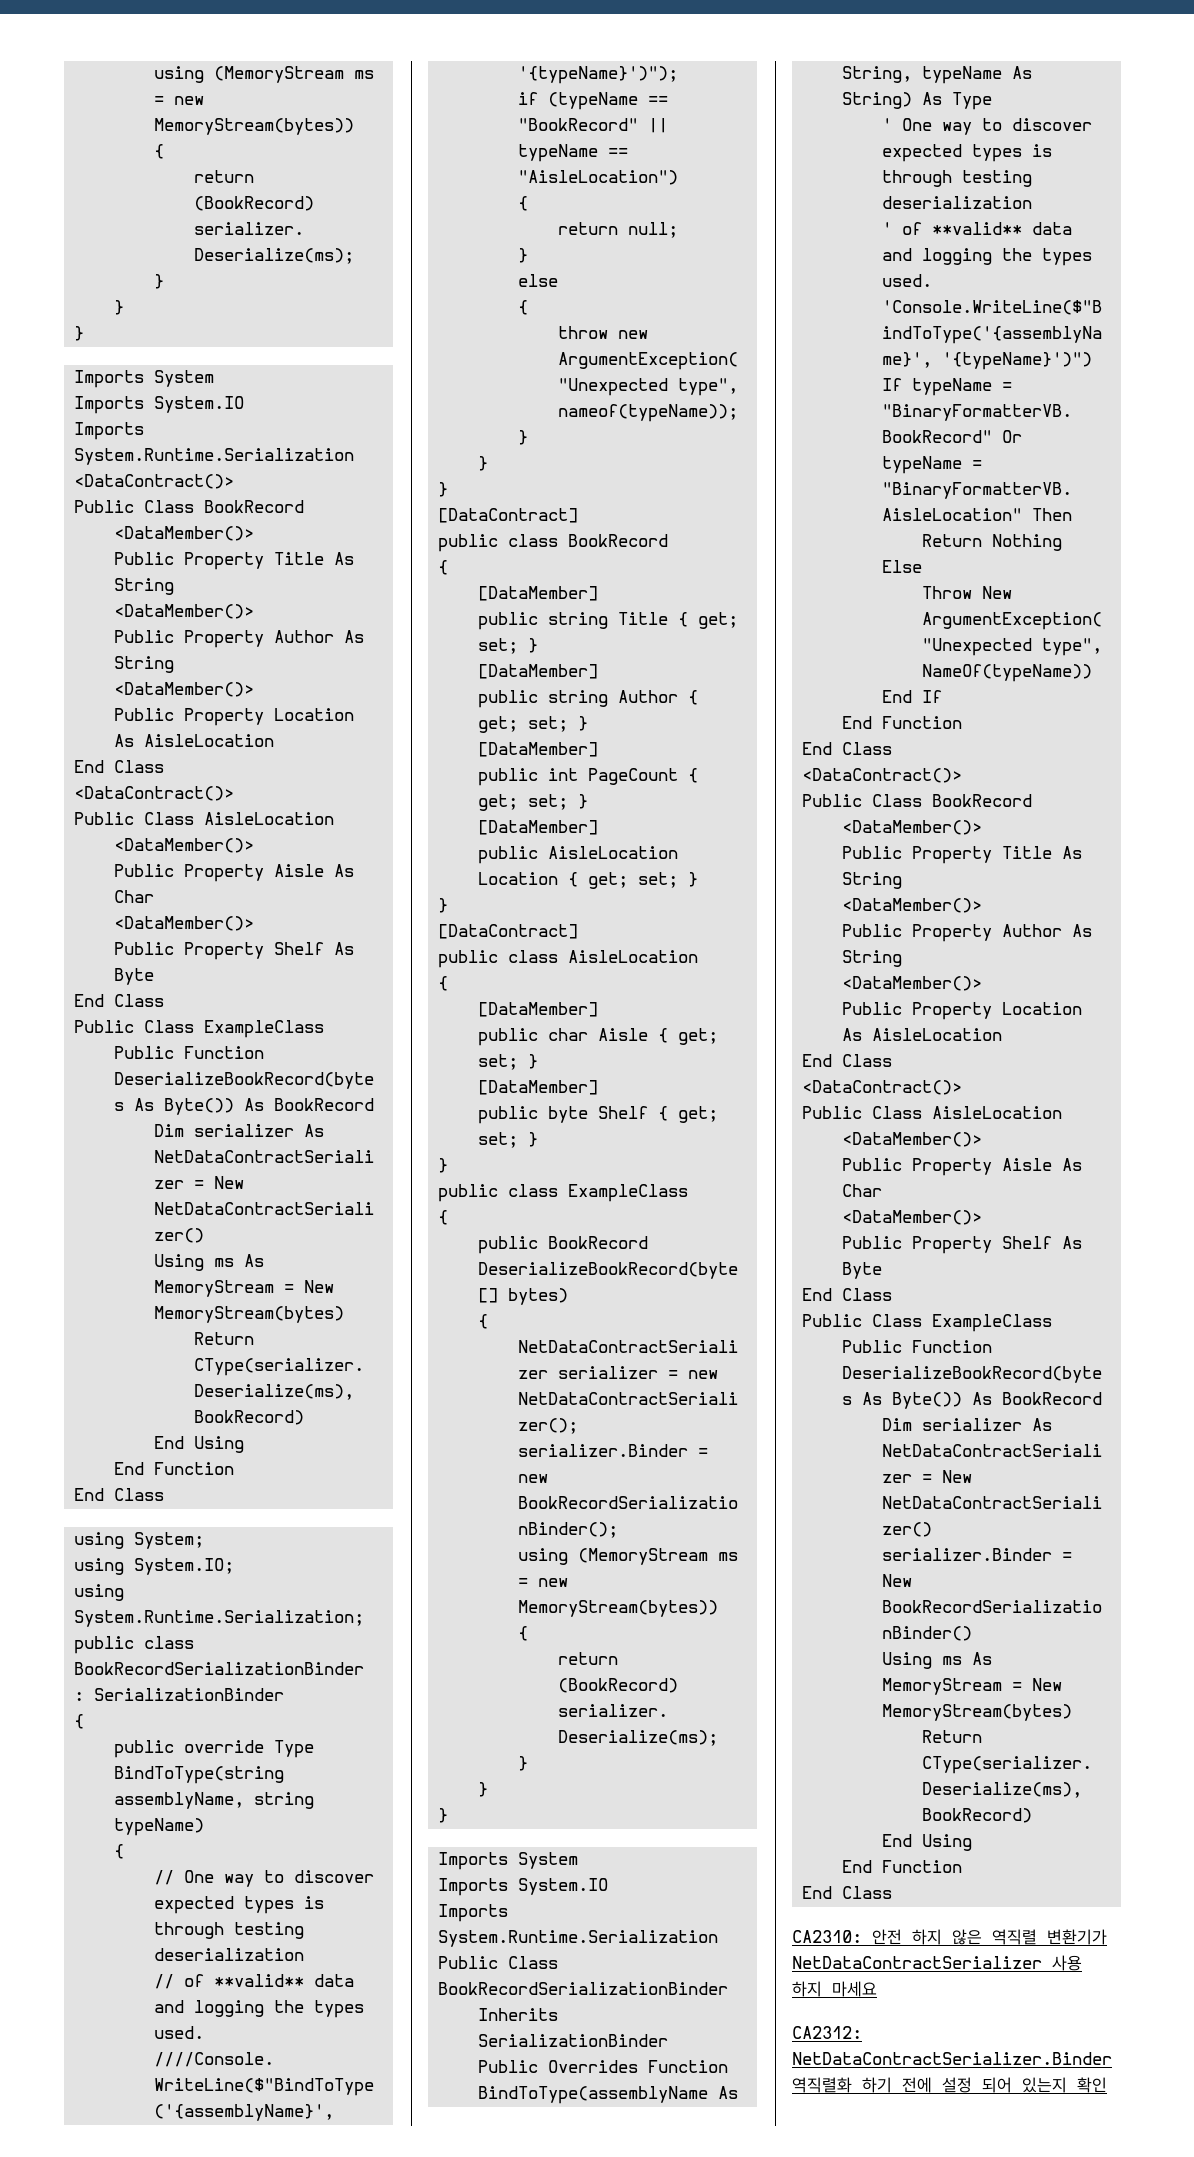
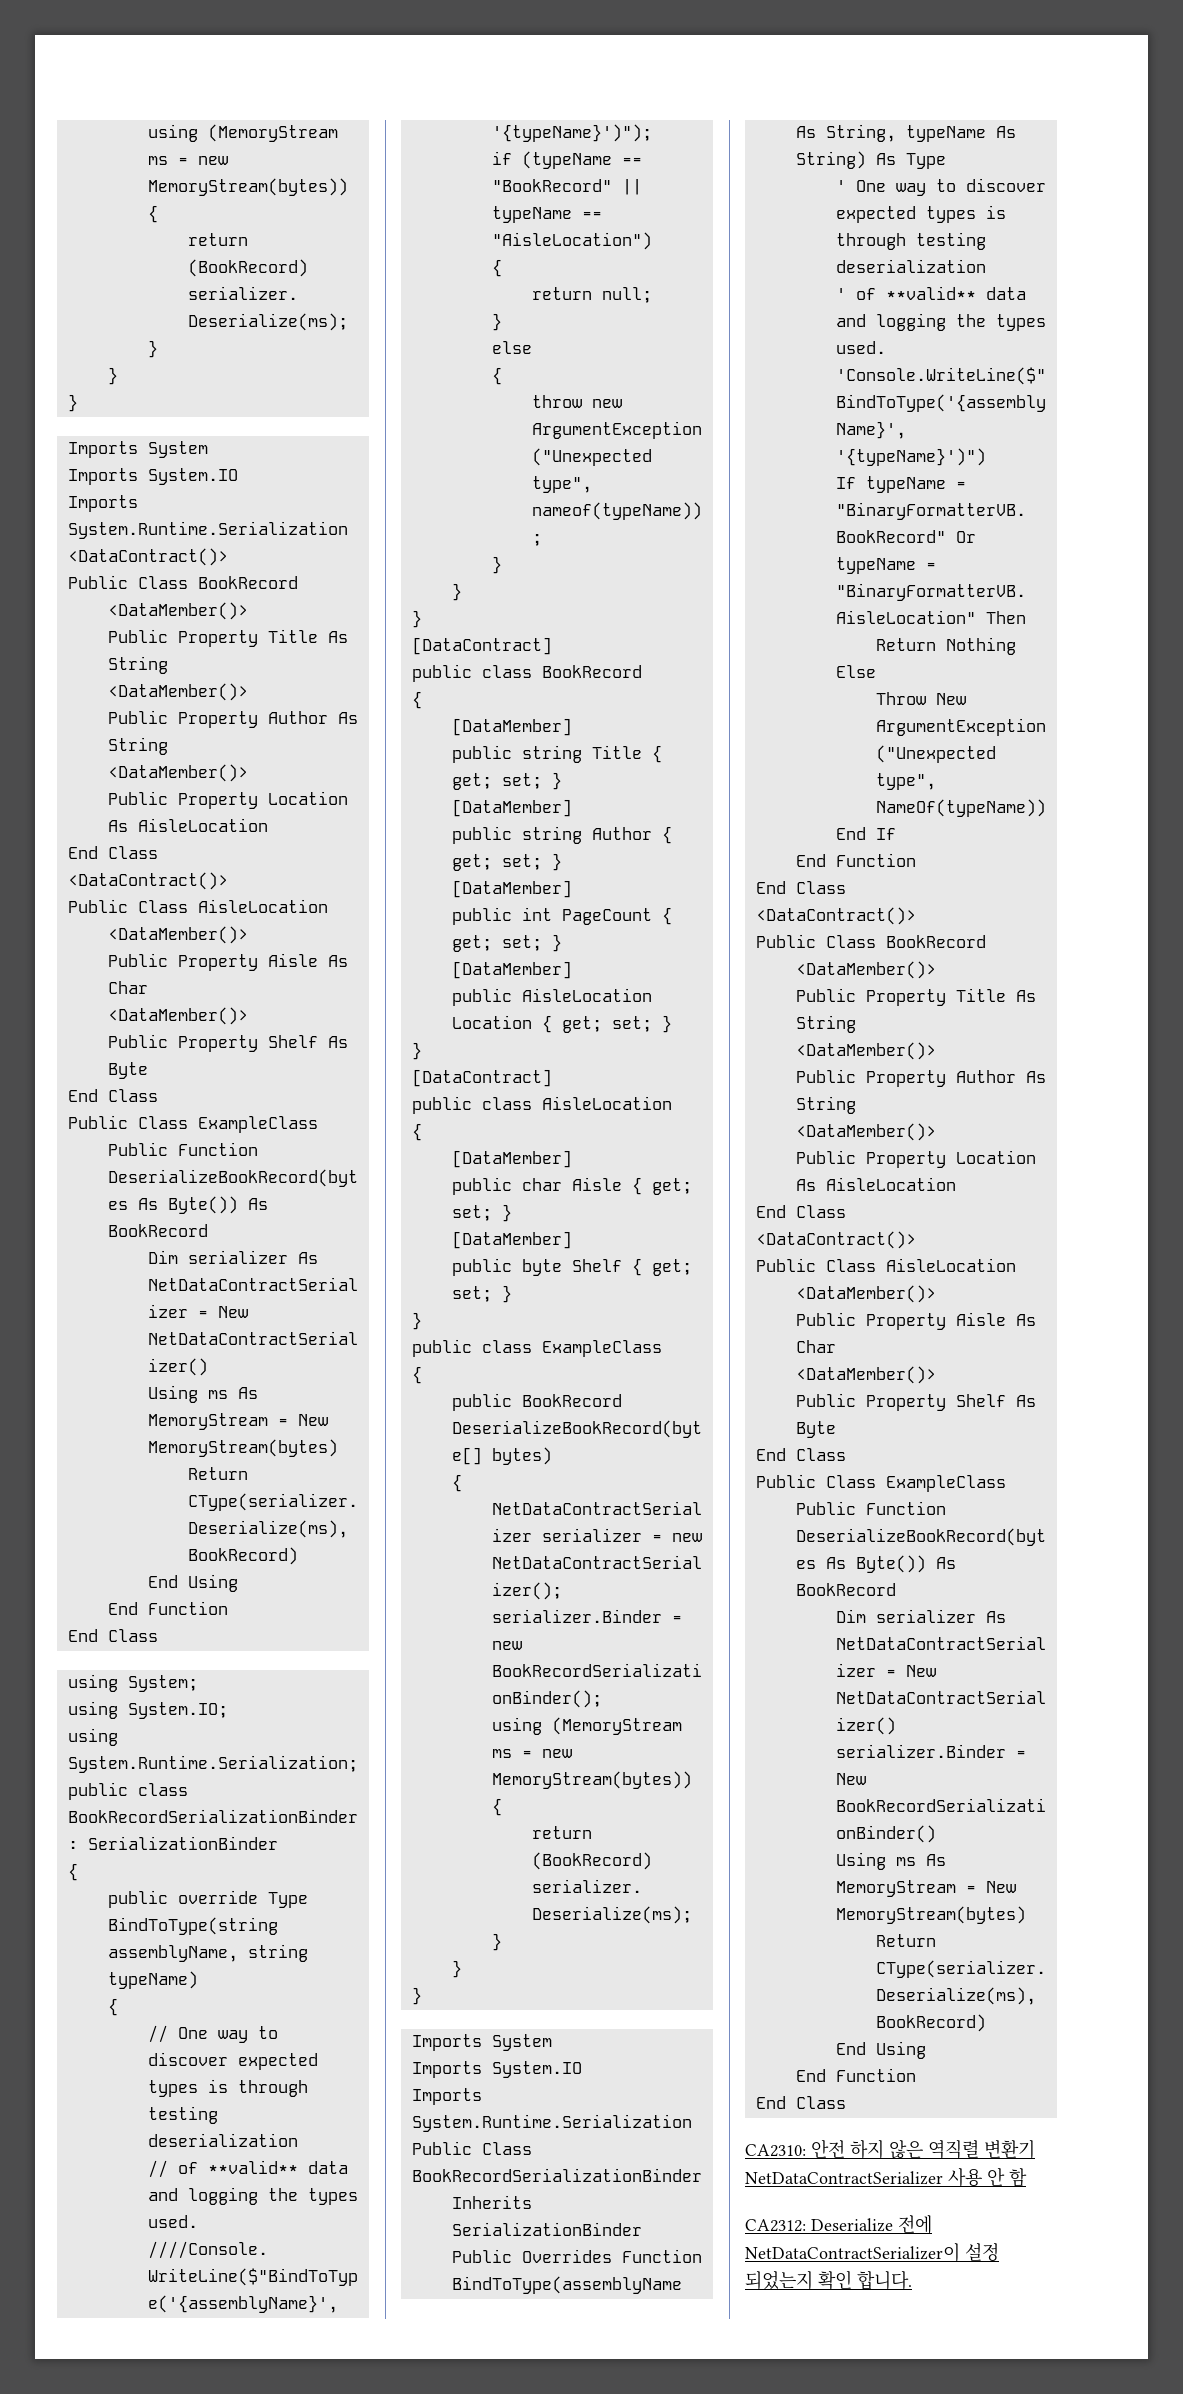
[1047,1929,1107,1945] 변환기가 -> [984,2140,1035,2159] 변환기
[792,1981,877,1997] 하지 마세요 -> [987,2167,1027,2187] 안 함
[792,2052,1112,2065] [792,2077,1107,2093] NetDataContractSerializer.Binder 역직렬화 하기 전에 설정 되어 있는지 확인 -> [811,2215,932,2234] [745,2243,999,2262] [745,2270,912,2290] Deserialize 전에 NetDataContractSerializer이 설정 되었는지 확인 합니다.

